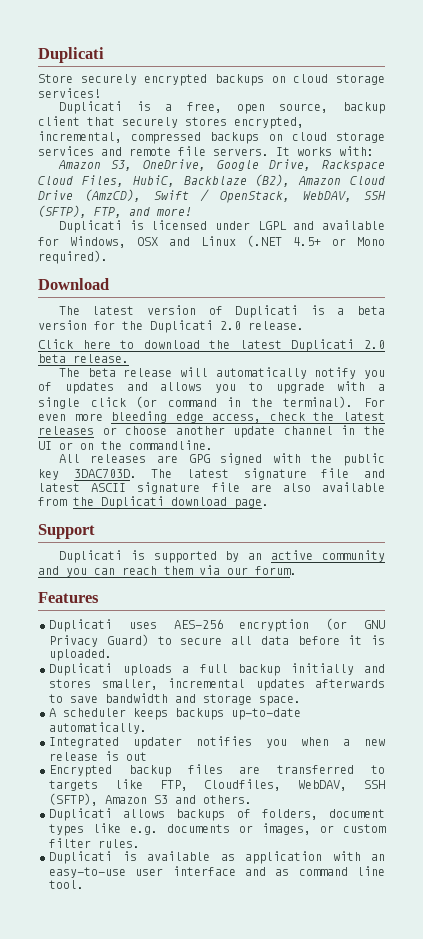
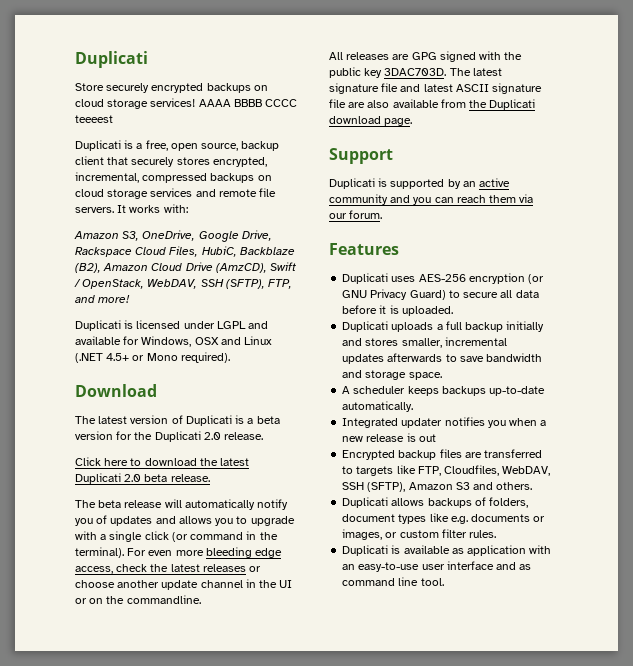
(101, 93) none -> [198,99,298,107] [75,115,113,123] AAAA BBBB CCCC teeeest

